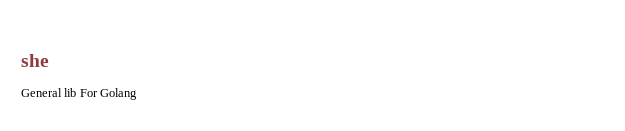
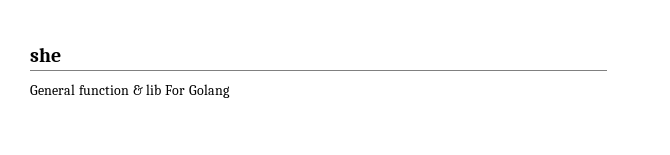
(62, 92) none -> [78,85,143,95] function &

